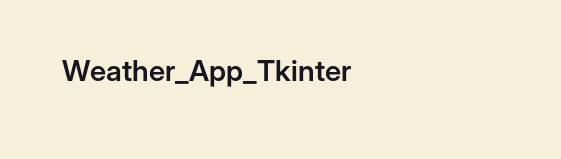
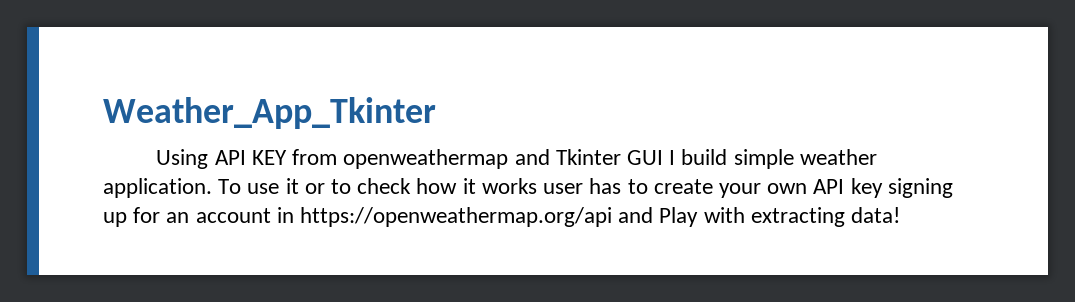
(351, 73) none -> [156,149,877,169] [103,178,953,198] [103,207,901,227] // Using API KEY from openweathermap and Tkinter GUI I build simple weather application. To use it or to check how it works user has to create your own API key signing up for an account in https://openweathermap.org/api and Play with extracting data!

